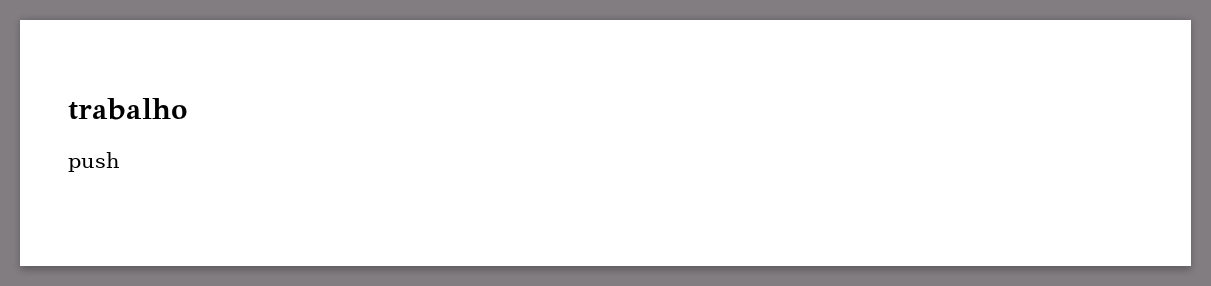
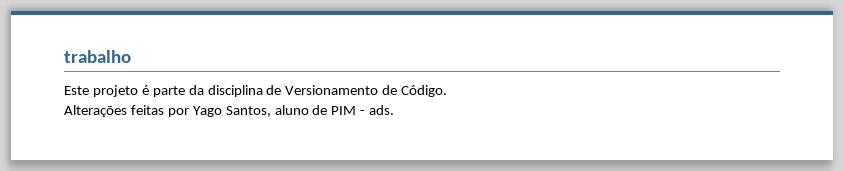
[68,152,120,172] push -> [64,85,448,97] [64,105,395,117] Este projeto é parte da disciplina de Versionamento de Código. // Alterações feitas por Yago Santos, aluno de PIM - ads.

